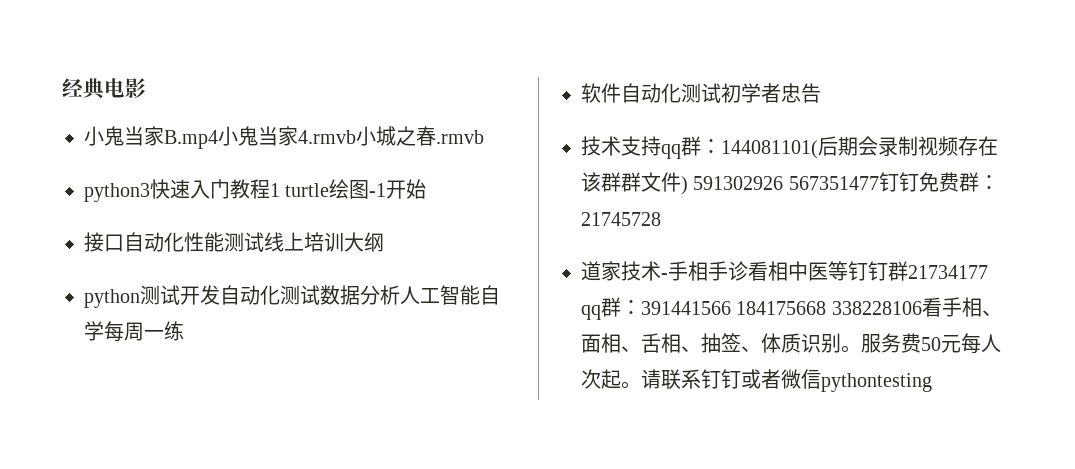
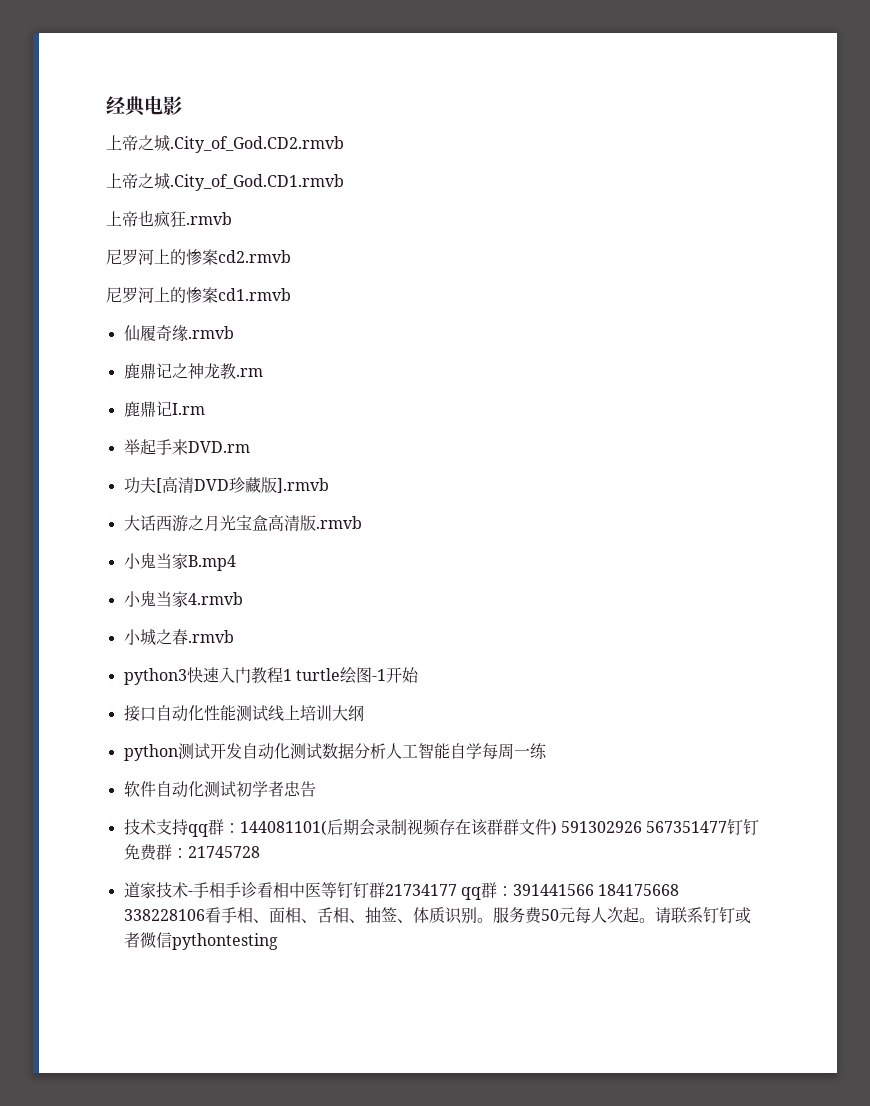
(146, 88) none -> [106,135,344,153] [106,173,344,191] [106,210,232,227] [106,249,291,265] [106,287,291,303] [123,325,234,341] [123,363,263,380] [123,401,205,417] [123,439,250,455] [123,476,329,494] [123,514,362,532] // 上帝之城.City_of_God.CD2.rmvb // 上帝之城.City_of_God.CD1.rmvb // 上帝也疯狂.rmvb // 尼罗河上的惨案cd2.rmvb // 尼罗河上的惨案cd1.rmvb // 仙履奇缘.rmvb // 鹿鼎记之神龙教.rm // 鹿鼎记I.rm // 举起手来DVD.rm // 功夫[高清DVD珍藏版].rmvb // 大话西游之月光宝盒高清版.rmvb
(218, 139) none -> (236, 563) //
(356, 137) none -> (243, 598) //

